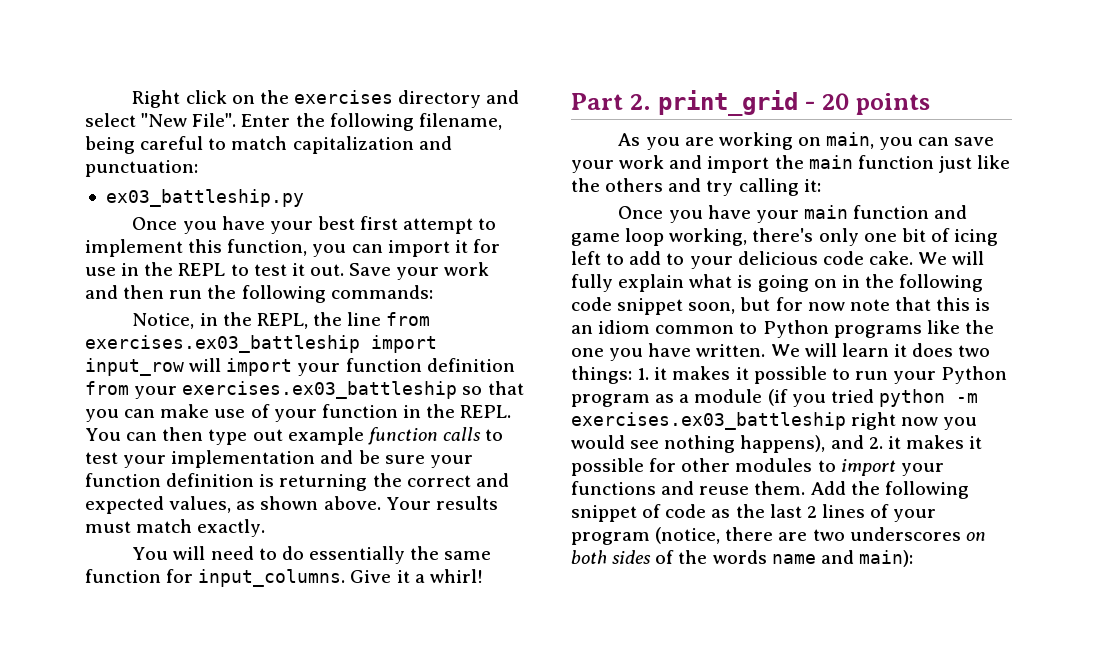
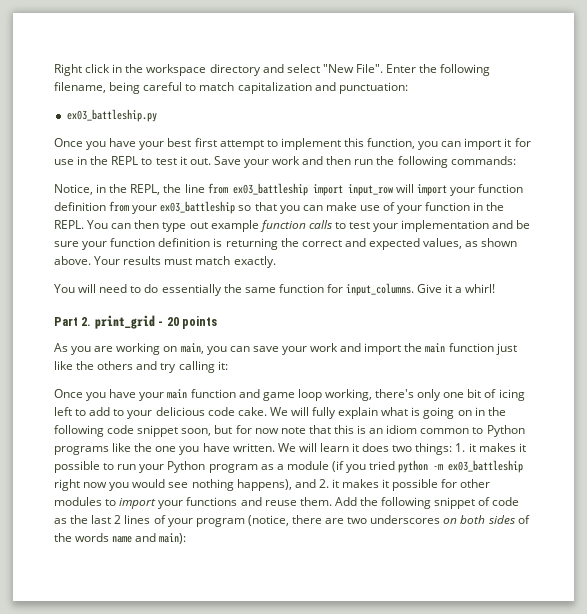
[231,90,393,104] on the exercises -> [112,64,207,76] in the workspace
[85,335,360,353] exercises.ex03_battleship -> [232,183,308,196] ex03_battleship
[182,381,458,399] exercises.ex03_battleship -> [160,201,236,214] ex03_battleship
[571,412,846,430] exercises.ex03_battleship -> [448,460,524,473] ex03_battleship

